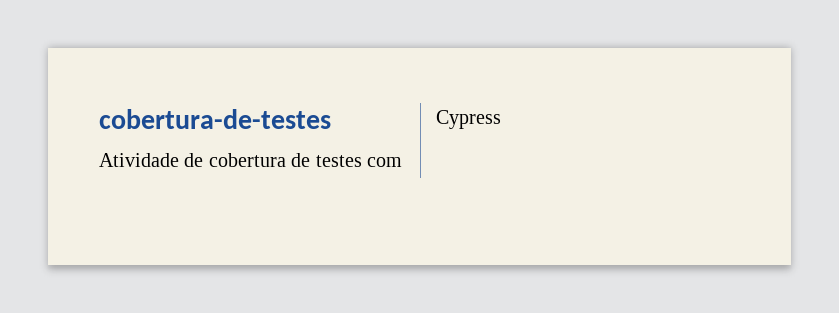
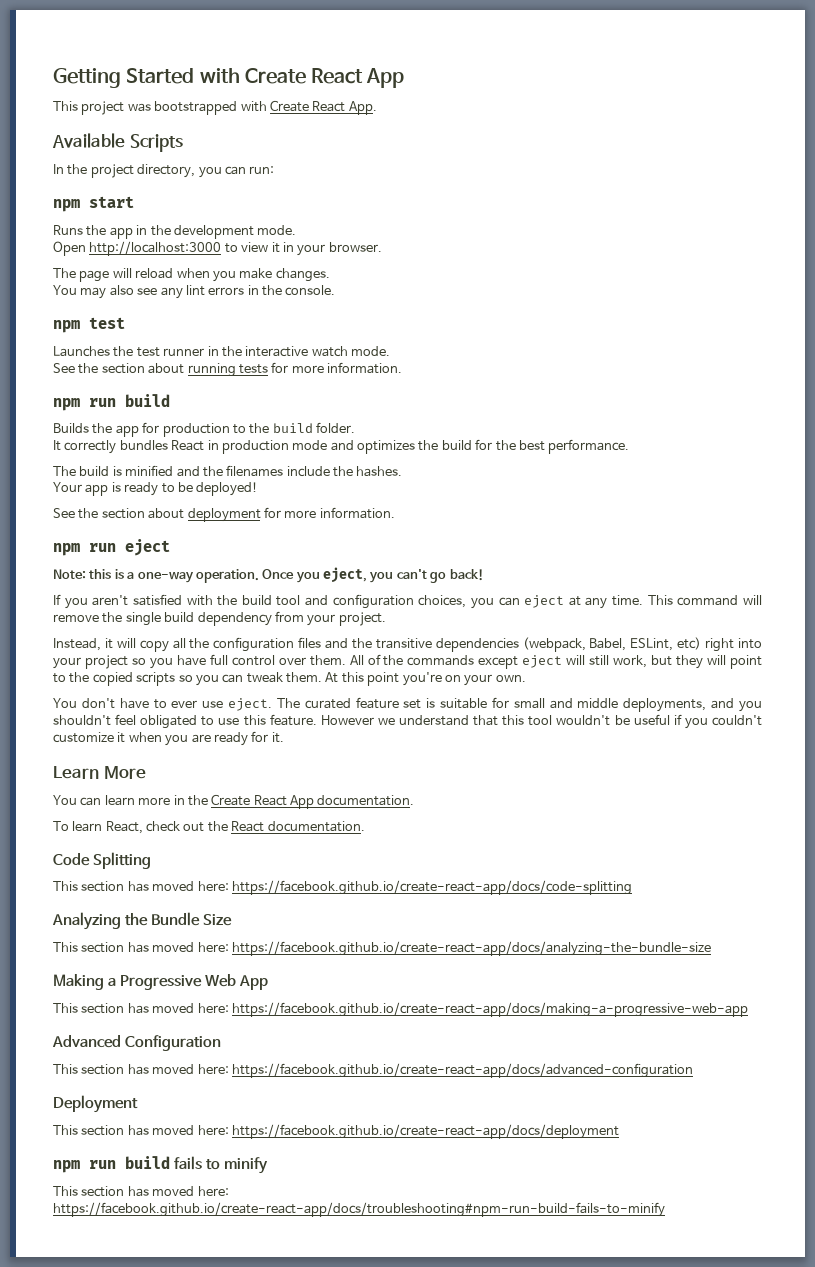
[99,109,331,129] [99,153,402,167] [436,110,501,129] cobertura-de-testes // Atividade de cobertura de testes com Cypress -> [53,68,405,88] [53,100,377,115] [52,133,183,152] [53,164,275,178] [53,196,134,212] [53,225,297,239] [53,241,382,256] [53,268,330,282] [53,285,336,299] [53,317,125,333] [53,346,390,357] [53,362,402,377] [53,394,170,411] [53,422,355,437] [53,439,630,454] [53,465,403,477] [53,482,259,496] [53,507,395,522] [53,539,170,556] [53,567,484,583] [53,594,763,609] [53,611,386,626] [53,637,762,652] [53,654,763,669] [53,672,526,686] [53,697,763,712] [53,714,762,729] [53,731,284,746] [53,766,146,779] [53,794,415,809] [53,821,365,834] [53,852,151,869] [53,880,632,895] [52,912,232,930] [53,941,711,956] [53,974,268,990] [53,1002,748,1017] [52,1035,221,1051] [53,1063,693,1078] [53,1095,138,1113] [53,1124,619,1139] [53,1156,268,1174] [53,1186,229,1197] [53,1202,665,1217] Getting Started with Create React App // This project was bootstrapped with Create React App. // Available Scripts // In the project directory, you can run: // npm start // Runs the app in the development mode. // Open http://localhost:3000 to view it in your browser. // The page will reload when you make changes. // You may also see any lint errors in the console. // npm test // Launches the test runner in the interactive watch mode. // See the section about running tests for more information. // npm run build // Builds the app for production to the build folder. // It correctly bundles React in production mode and optimizes the build for the best performance. // The build is minified and the filenames include the hashes. // Your app is ready to be deployed! // See the section about deployment for more information. // npm run eject // Note: this is a one-way operation. Once you eject, you can't go back! // If you aren't satisfied with the build tool and configuration choices, you can eject at any time. This command will remove the single build dependency from your project. // Instead, it will copy all the configuration files and the transitive dependencies (webpack, Babel, ESLint, etc) right into your project so you have full control over them. All of the commands except eject will still work, but they will point to the copied scripts so you can tweak them. At this point you're on your own. // You don't have to ever use eject. The curated feature set is suitable for small and middle deployments, and you shouldn't feel obligated to use this feature. However we understand that this tool wouldn't be useful if you couldn't customize it when you are ready for it. // Learn More // You can learn more in the Create React App documentation. // To learn React, check out the React documentation. // Code Splitting // This section has moved here: https://facebook.github.io/create-react-app/docs/code-splitting // Analyzing the Bundle Size // This section has moved here: https://facebook.github.io/create-react-app/docs/analyzing-the-bundle-size // Making a Progressive Web App // This section has moved here: https://facebook.github.io/create-react-app/docs/making-a-progressive-web-app // Advanced Configuration // This section has moved here: https://facebook.github.io/create-react-app/docs/advanced-configuration // Deployment // This section has moved here: https://facebook.github.io/create-react-app/docs/deployment // npm run build fails to minify // This section has moved here: https://facebook.github.io/create-react-app/docs/troubleshooting#npm-run-build-fails-to-minify

